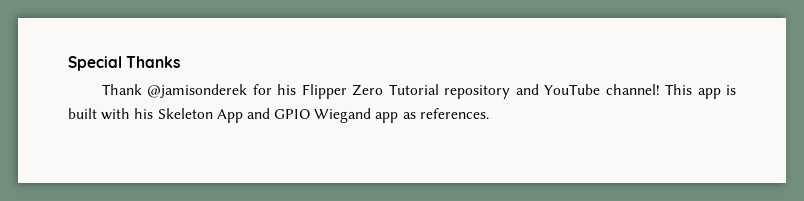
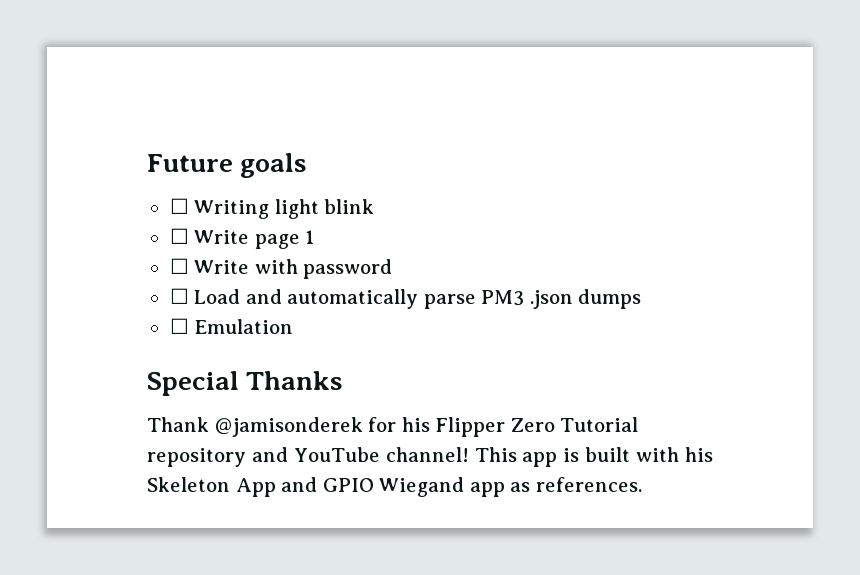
(68, 63) none -> [147,153,307,178] [169,198,375,219] [169,228,315,249] [169,258,393,279] [169,288,642,309] [169,318,294,334] Future goals // ☐ Writing light blink // ☐ Write page 1 // ☐ Write with password // ☐ Load and automatically parse PM3 .json dumps // ☐ Emulation //

